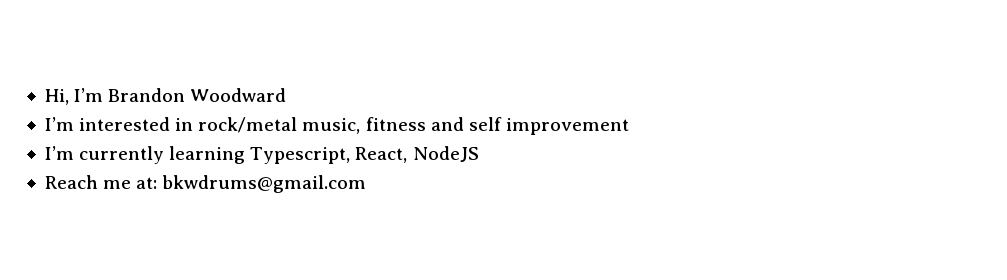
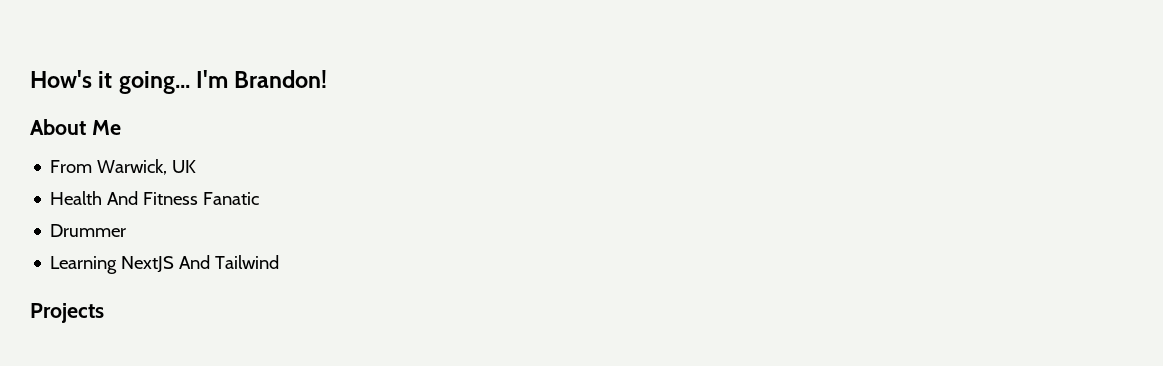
[44,88,287,105] [44,117,629,135] [44,146,479,164] [44,175,367,193] Hi, I’m Brandon Woodward // I’m interested in rock/metal music, fitness and self improvement // I’m currently learning Typescript, React, NodeJS // Reach me at: bkwdrums@gmail.com -> [30,70,328,94] [30,119,121,135] [50,159,197,175] [50,191,260,205] [50,224,127,237] [50,255,280,274] [30,303,104,323] How's it going... I'm Brandon! // About Me // From Warwick, UK // Health And Fitness Fanatic // Drummer // Learning NextJS And Tailwind // Projects

